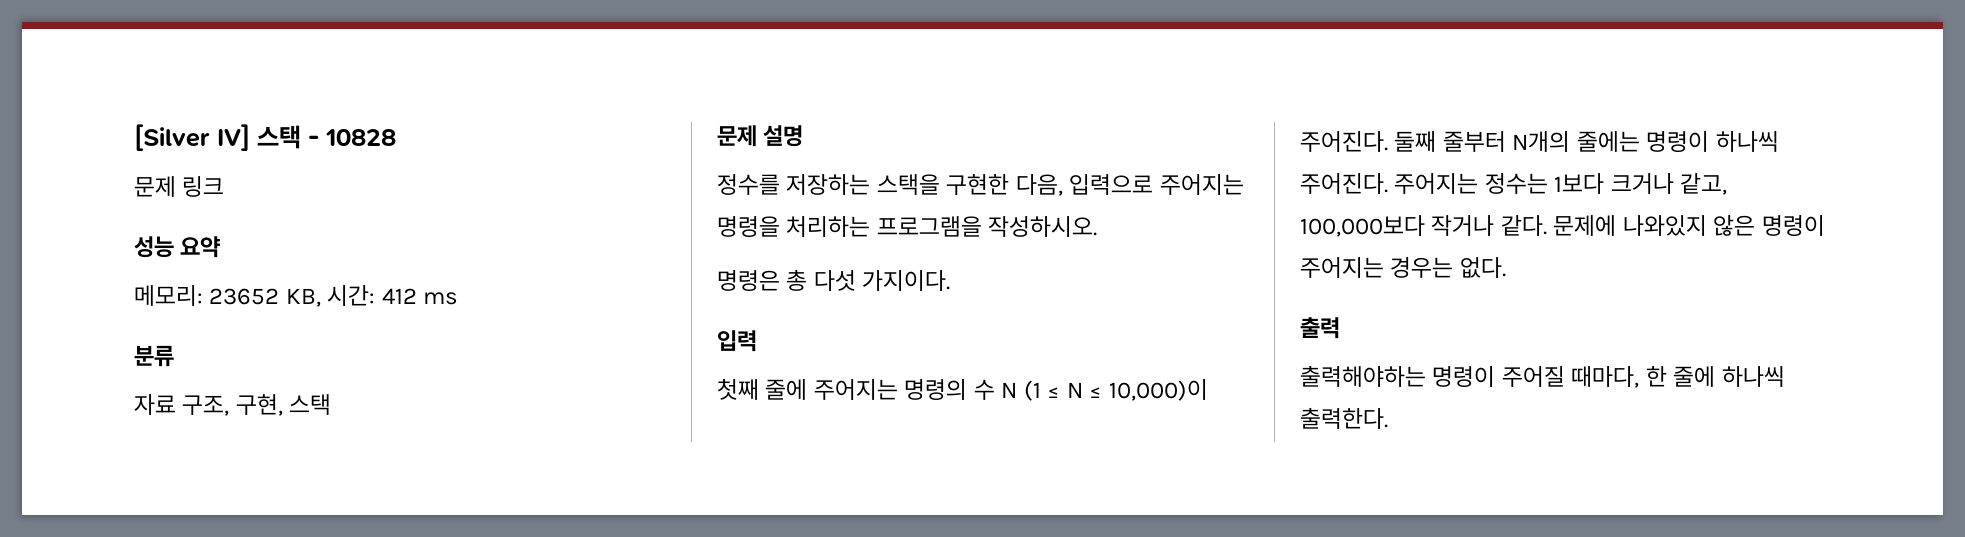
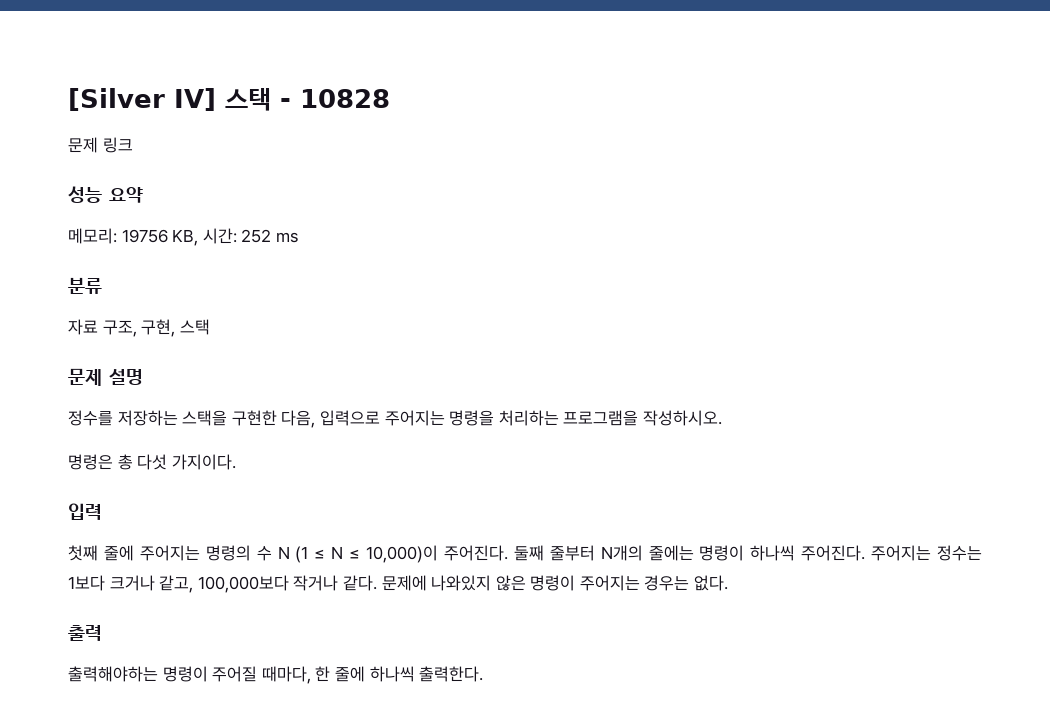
[209,288,280,305] 23652 -> [121,229,168,243] 19756
[381,288,417,304] 412 -> [241,229,272,243] 252

